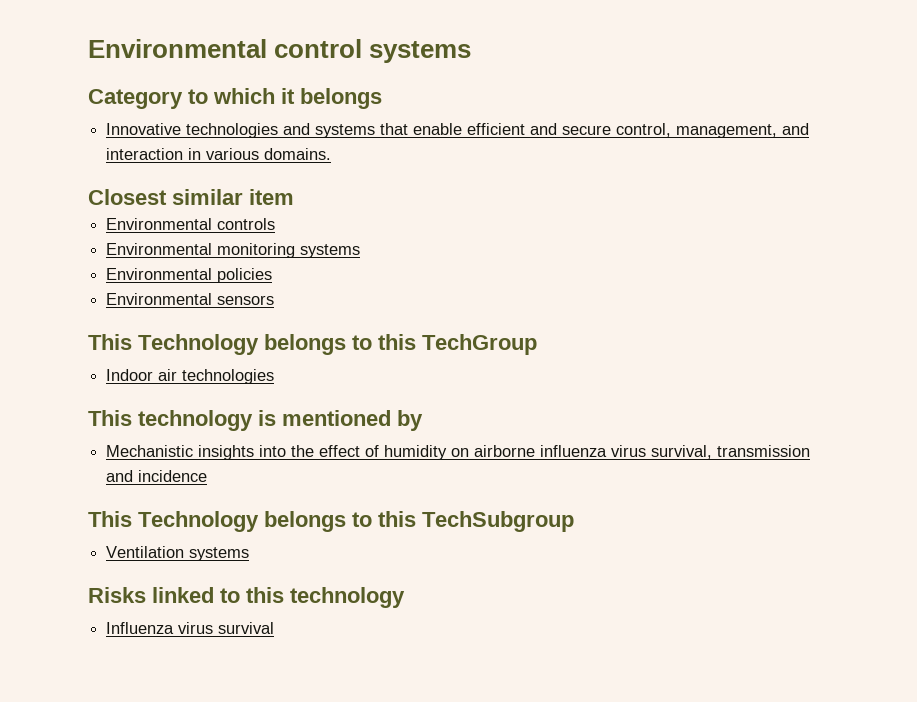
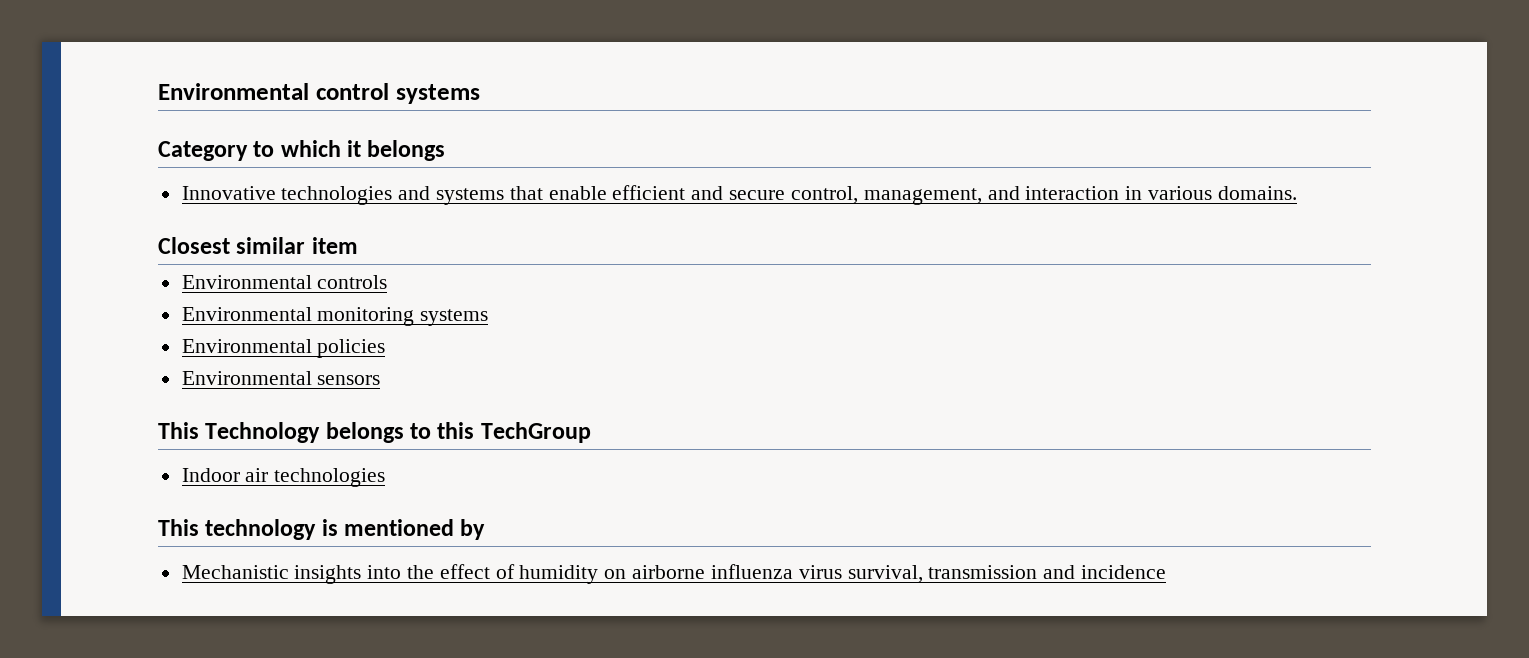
[88,511,574,532] [106,546,250,561] [88,587,405,608] [106,622,275,634] // This Technology belongs to this TechSubgroup // Ventilation systems // Risks linked to this technology // Influenza virus survival -> (1166, 572) none

